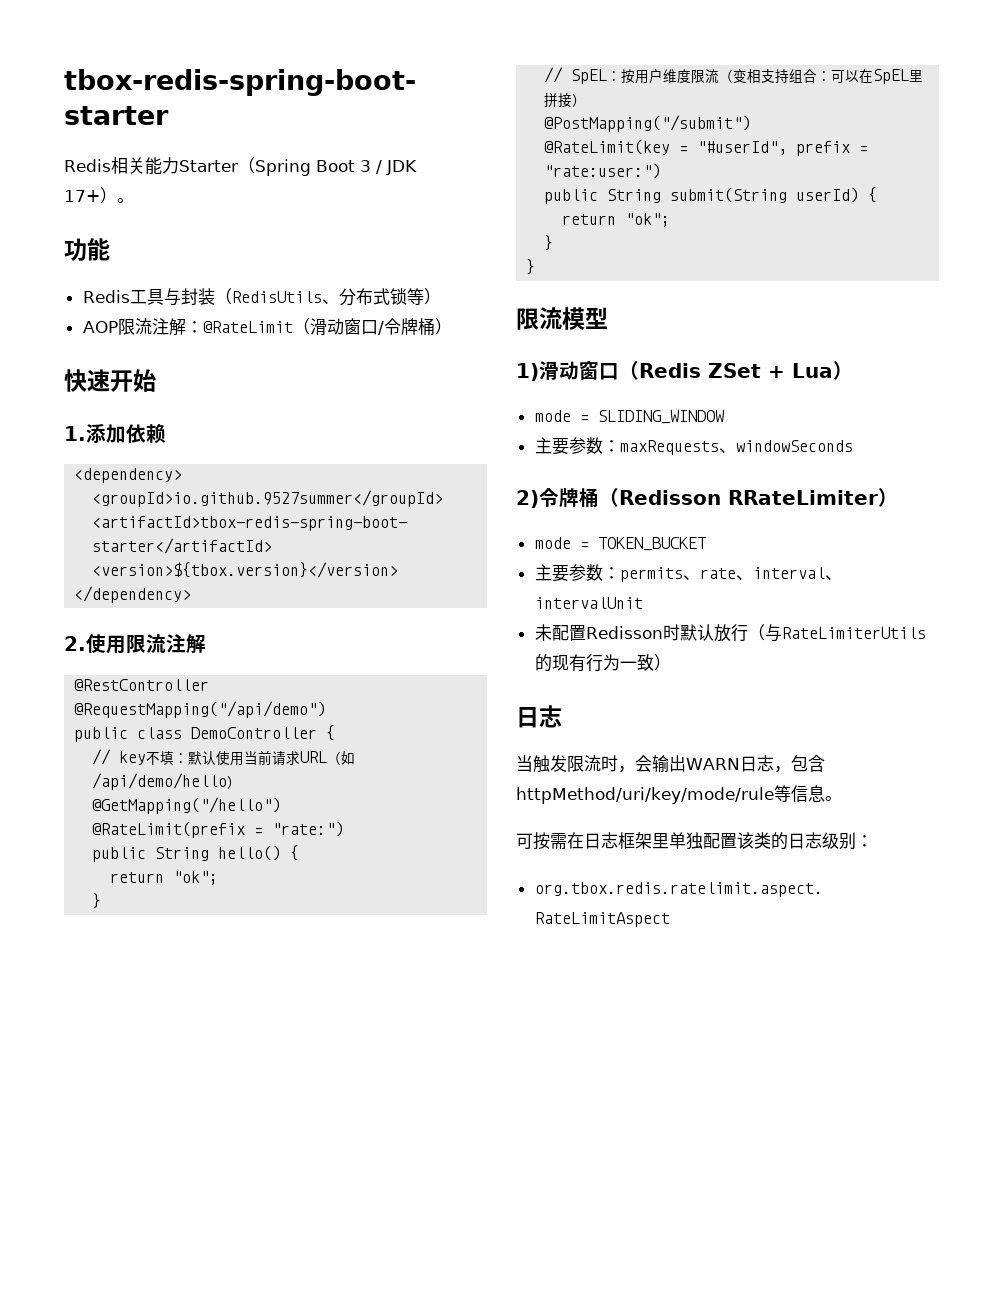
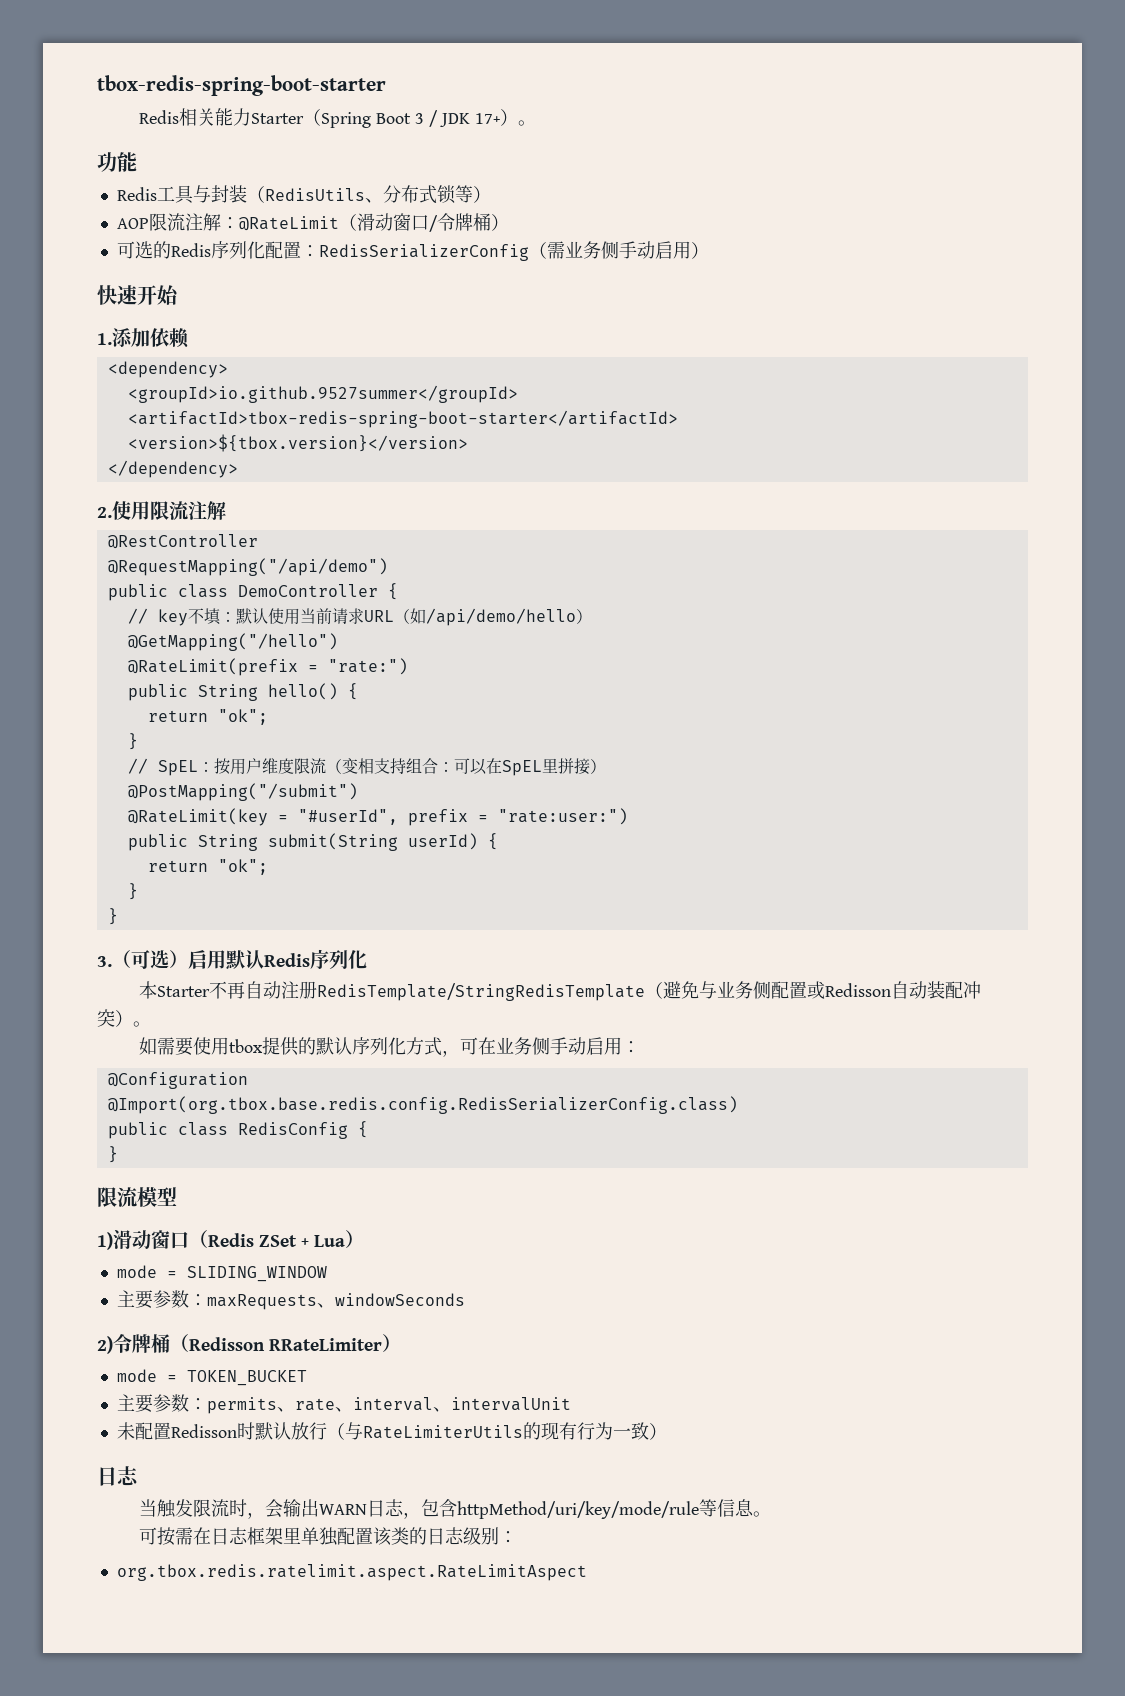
(452, 326) none -> [116,241,709,261] // 可选的Redis序列化配置：RedisSerializerConfig（需业务侧手动启用）
(536, 267) none -> [97,949,367,970] [139,981,982,1001] [97,1009,151,1027] [139,1037,641,1057] [107,1072,248,1089] [107,1096,738,1114] [107,1121,368,1139] [107,1146,118,1163] // 3.（可选）启用默认Redis序列化 // 本Starter不再自动注册RedisTemplate/StringRedisTemplate（避免与业务侧配置或Redisson自动装配冲突）。 // 如需要使用tbox提供的默认序列化方式，可在业务侧手动启用： // @Configuration // @Import(org.tbox.base.redis.config.RedisSerializerConfig.class) // public class RedisConfig { // }

